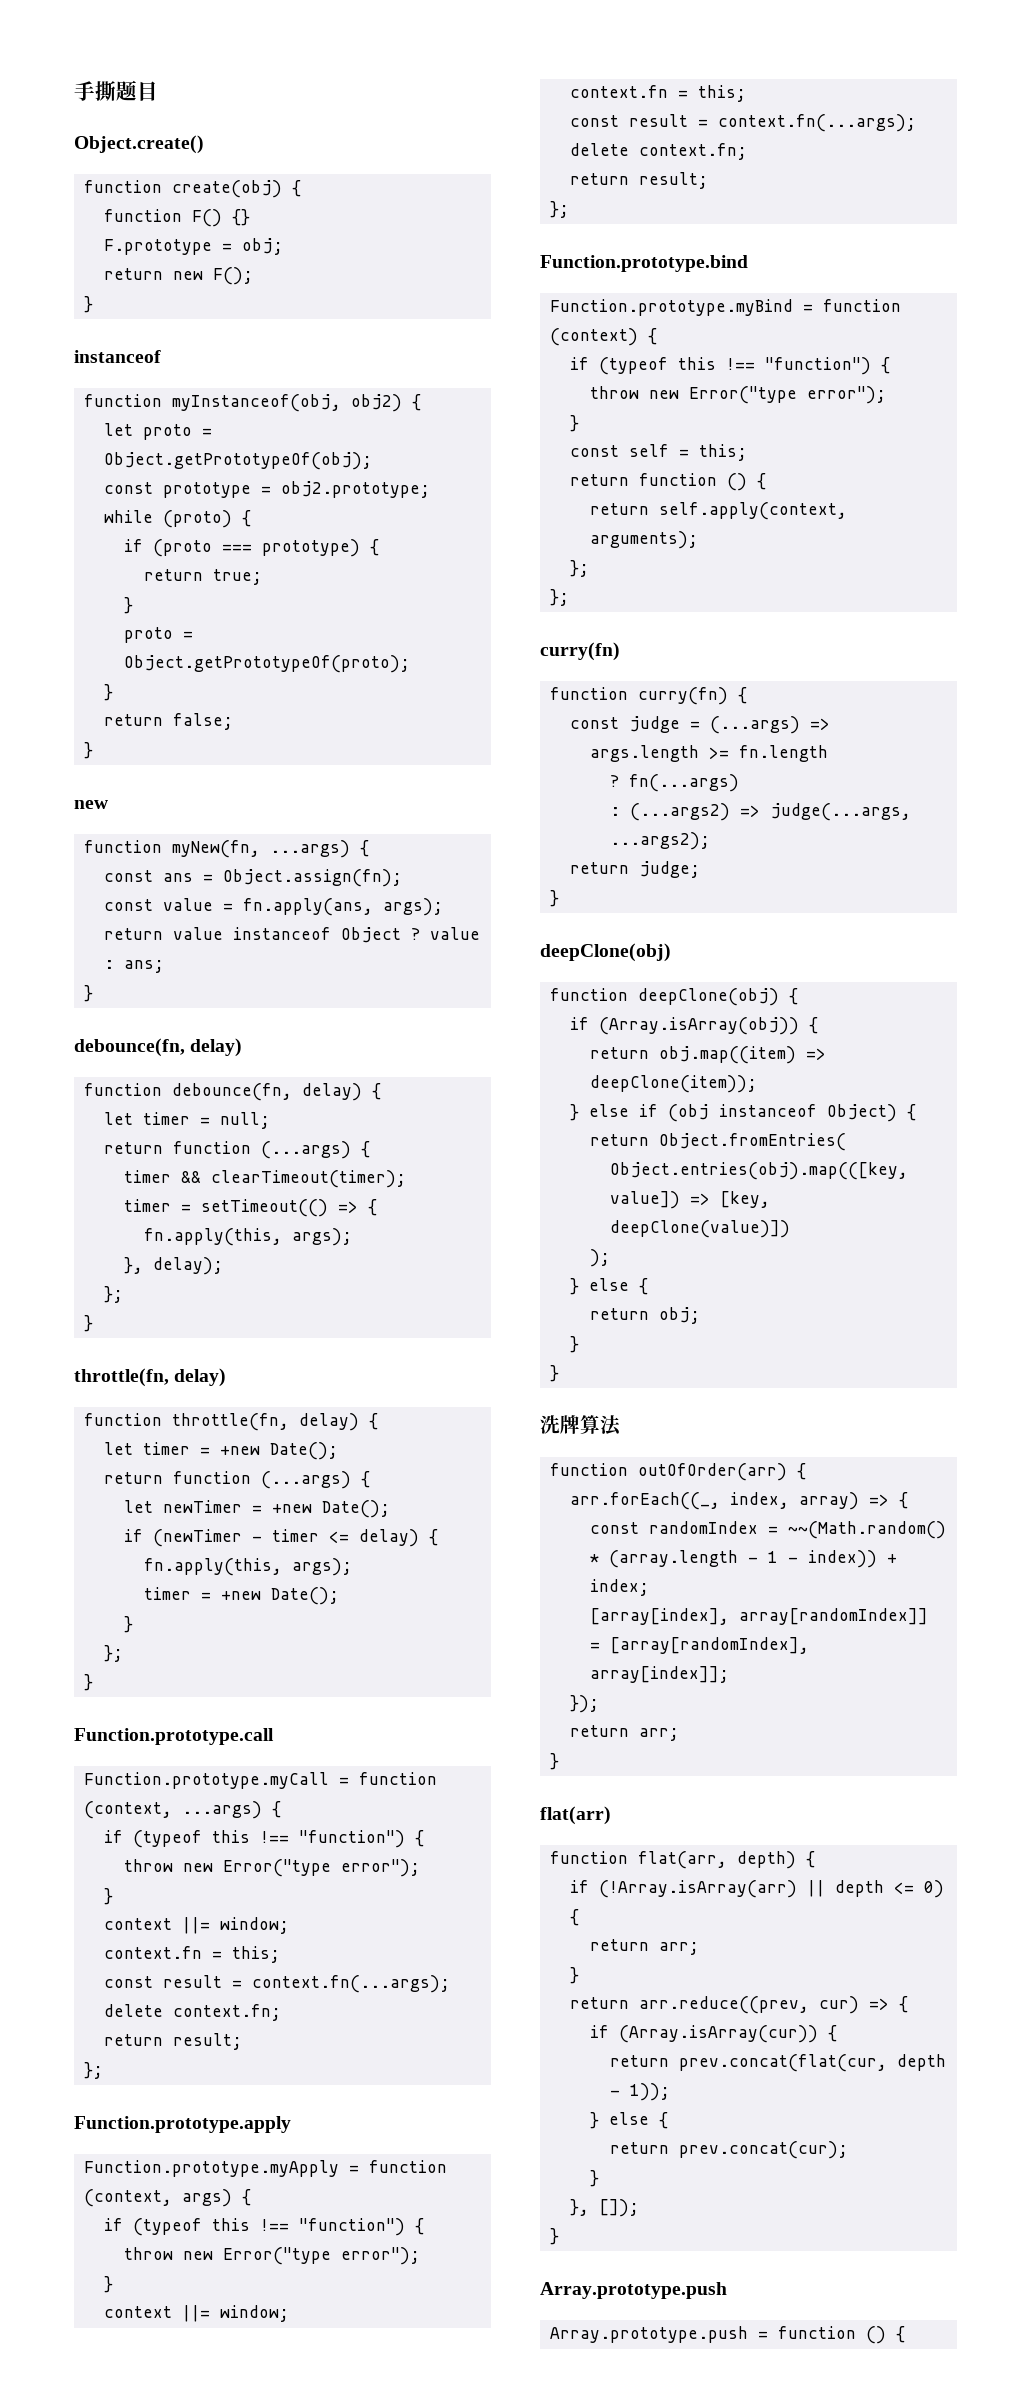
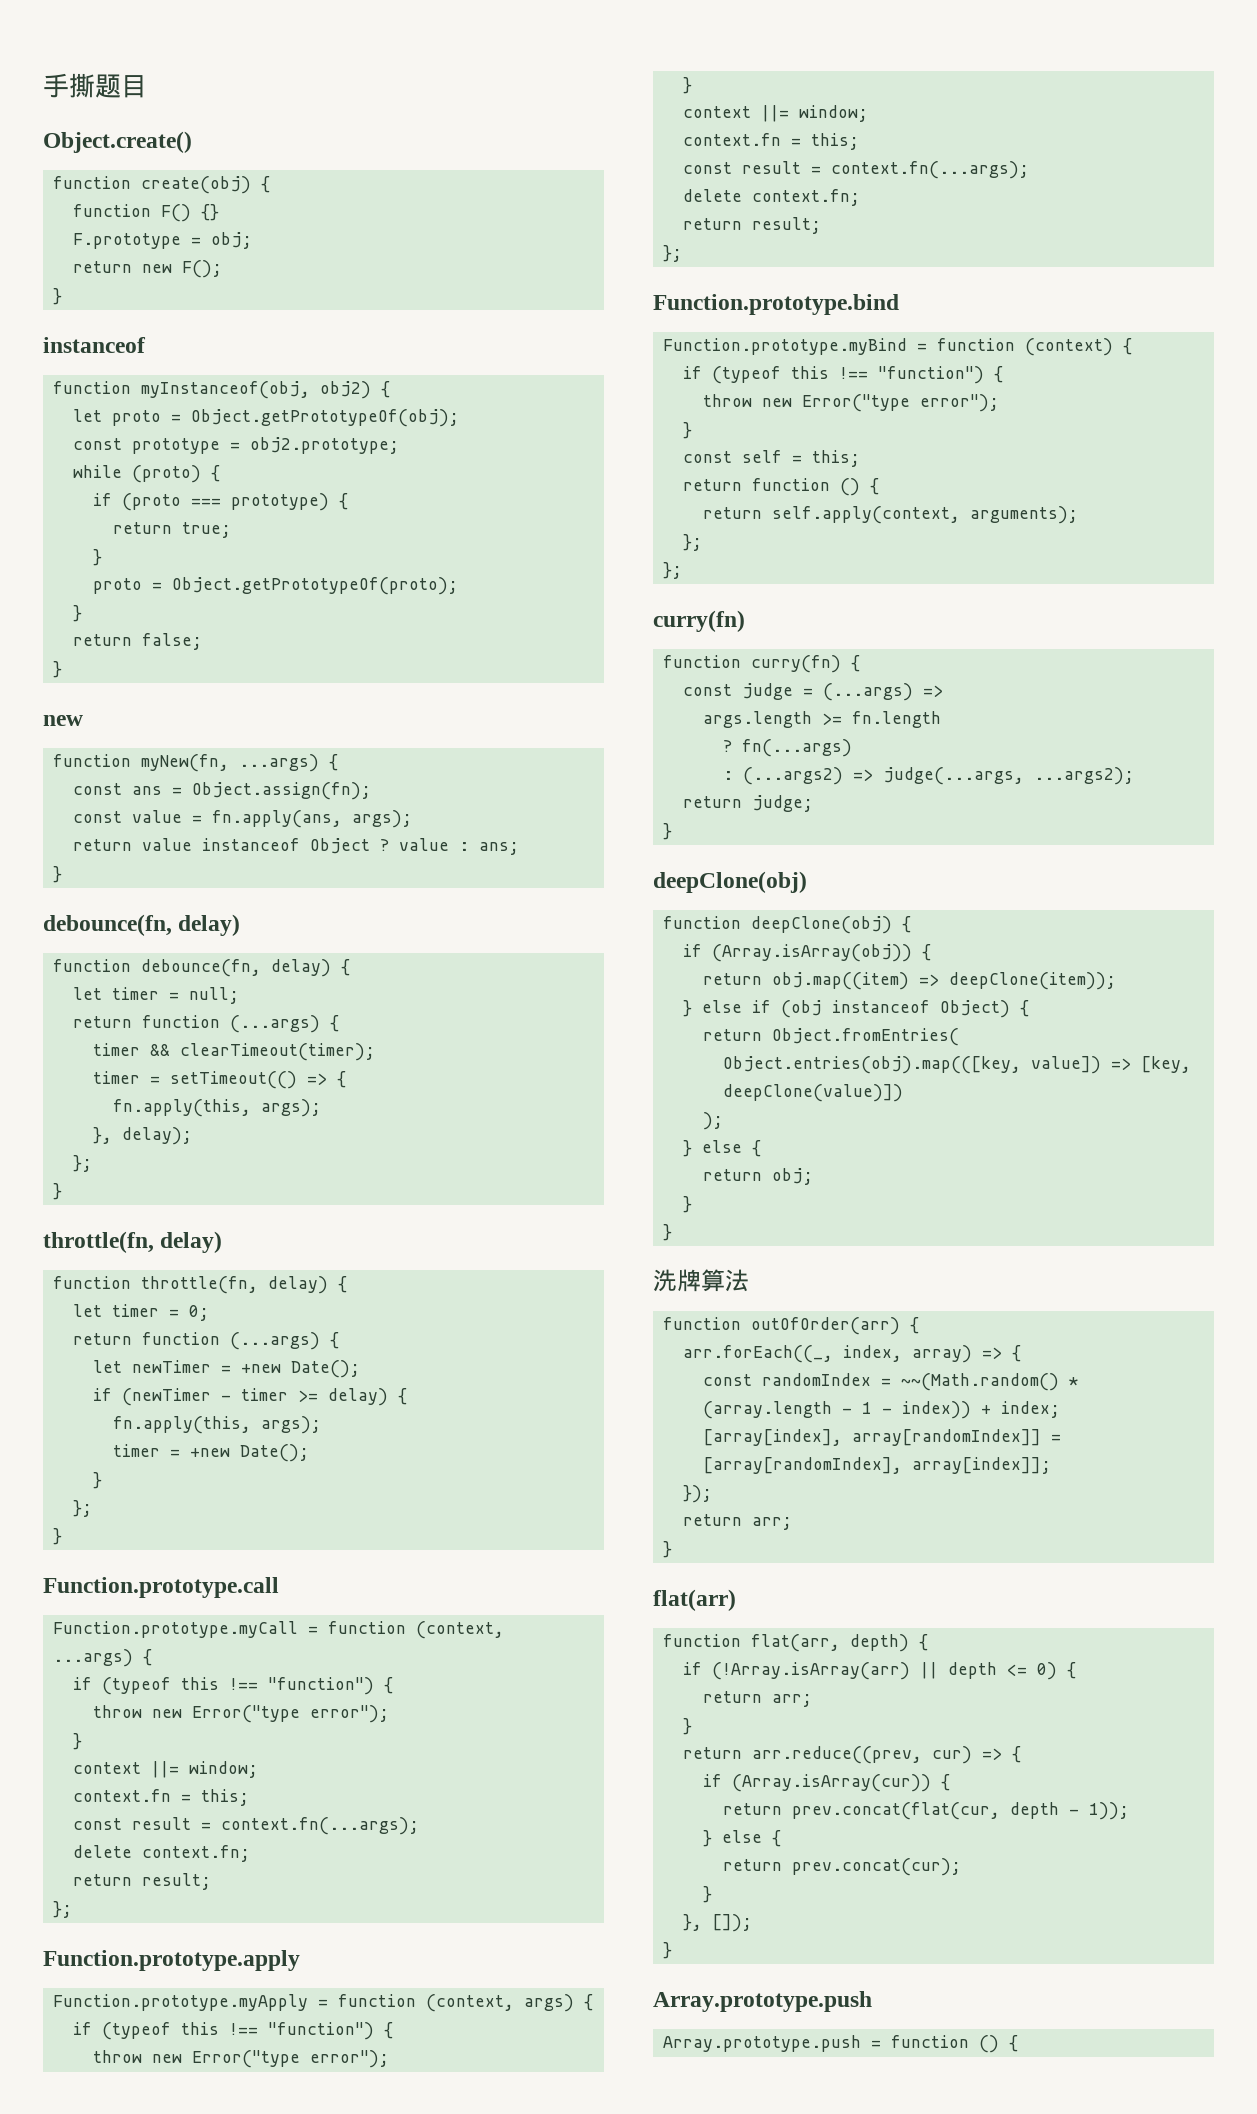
[220,1442,339,1460] +new Date(); -> [189,1305,210,1321] 0;
[329,1531,350,1543] <= -> [298,1390,319,1402] >=

